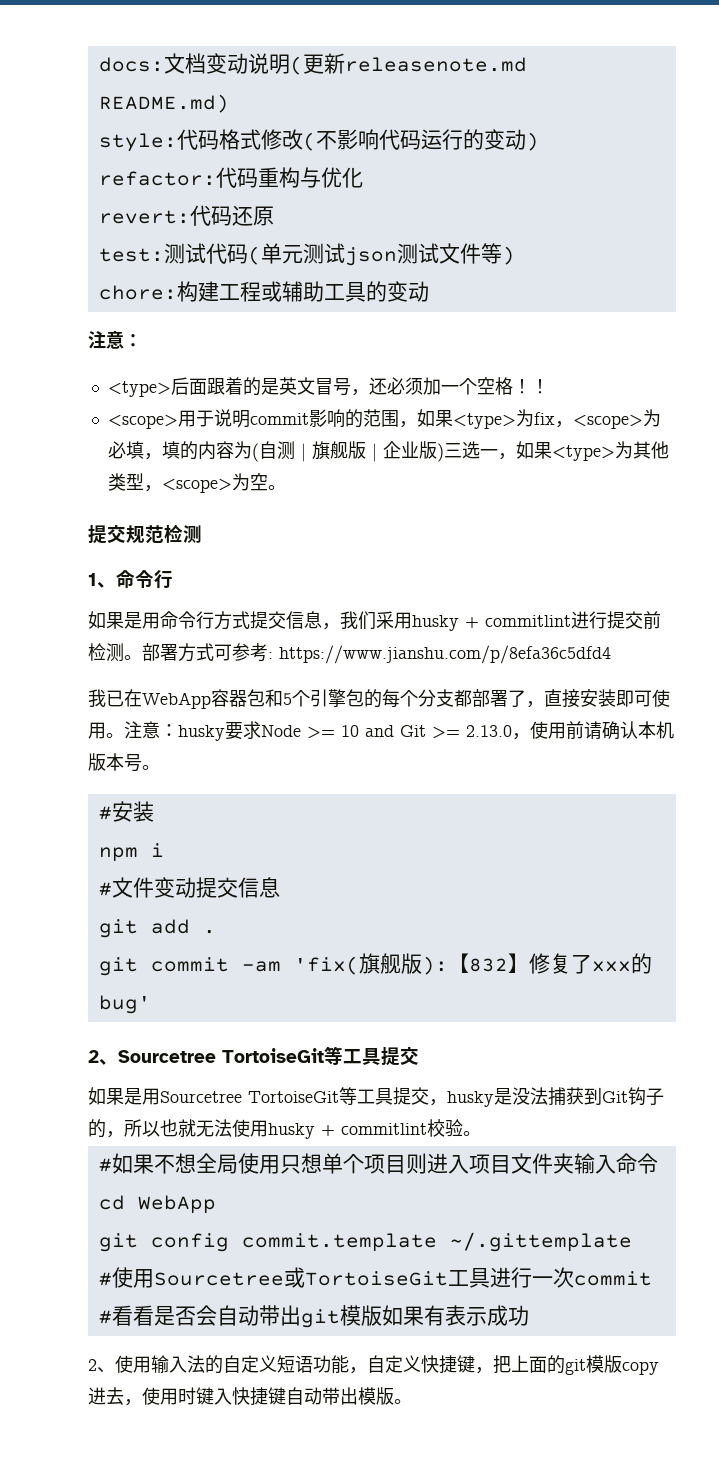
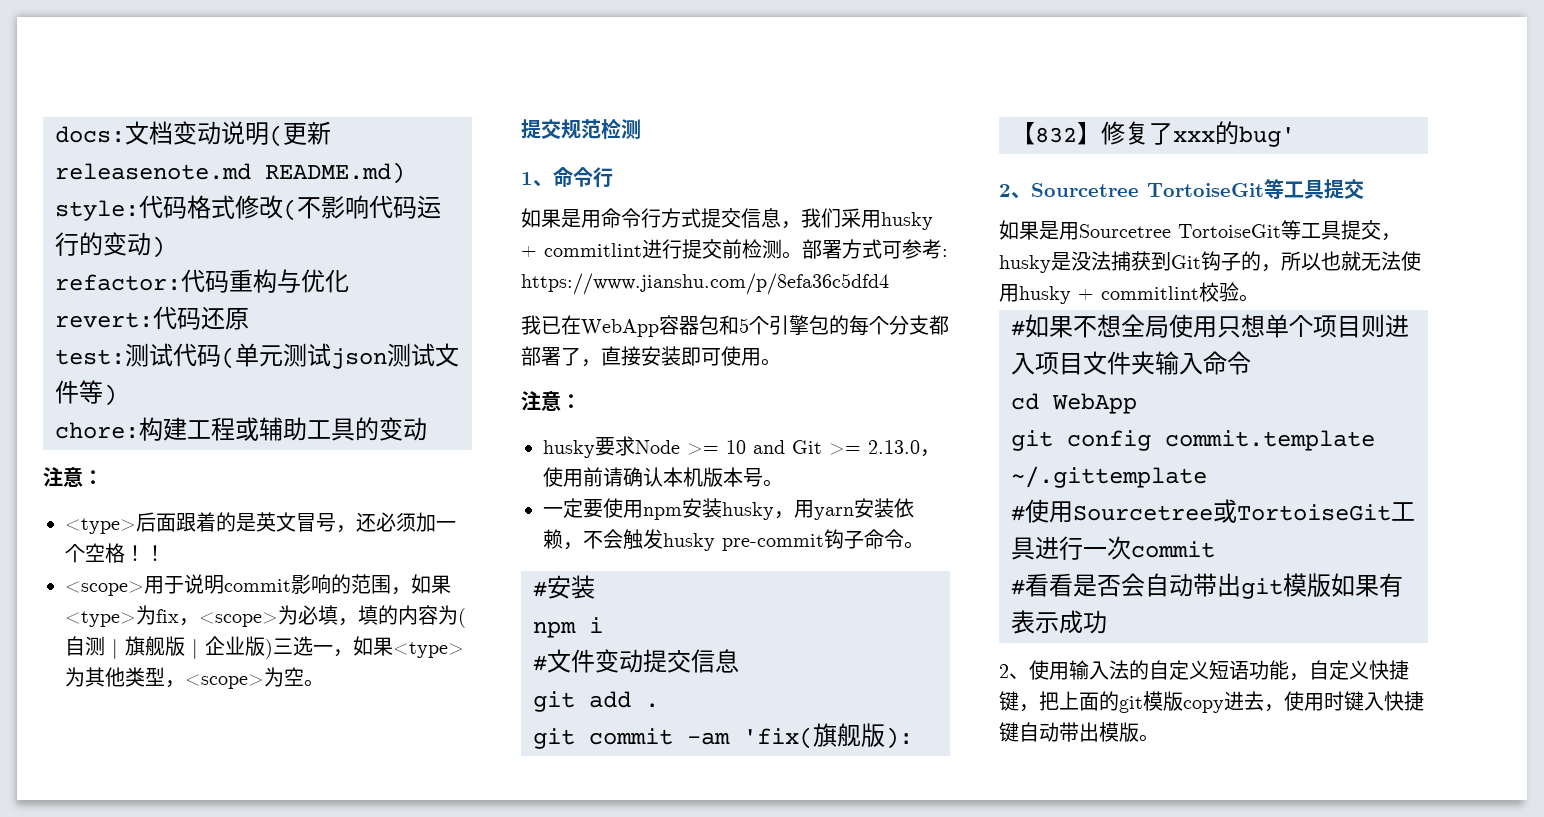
[124,721,178,739] 注意： -> [521,391,581,411] // 注意： //
(160, 767) none -> [543,498,914,520] [543,529,924,551] // 一定要使用npm安装husky，用yarn安装依赖，不会触发husky pre-commit钩子命令。

